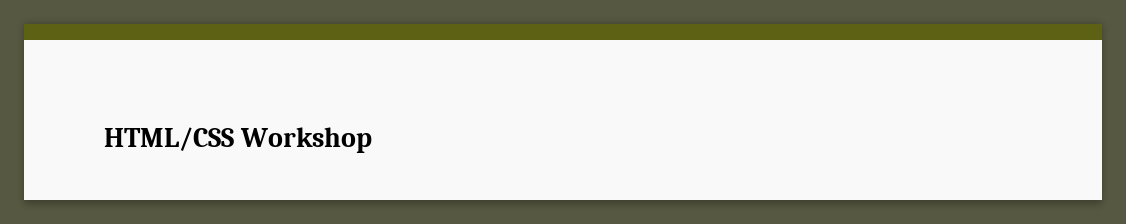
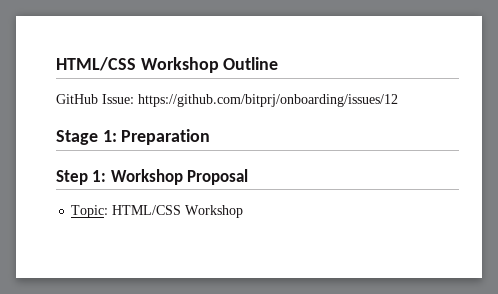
[104,127,373,153] HTML/CSS Workshop -> [56,57,279,73] [56,94,398,107] [56,129,211,145] [56,169,249,185] [71,205,244,218] HTML/CSS Workshop Outline // GitHub Issue: https://github.com/bitprj/onboarding/issues/12 // Stage 1: Preparation // Step 1: Workshop Proposal // Topic: HTML/CSS Workshop

